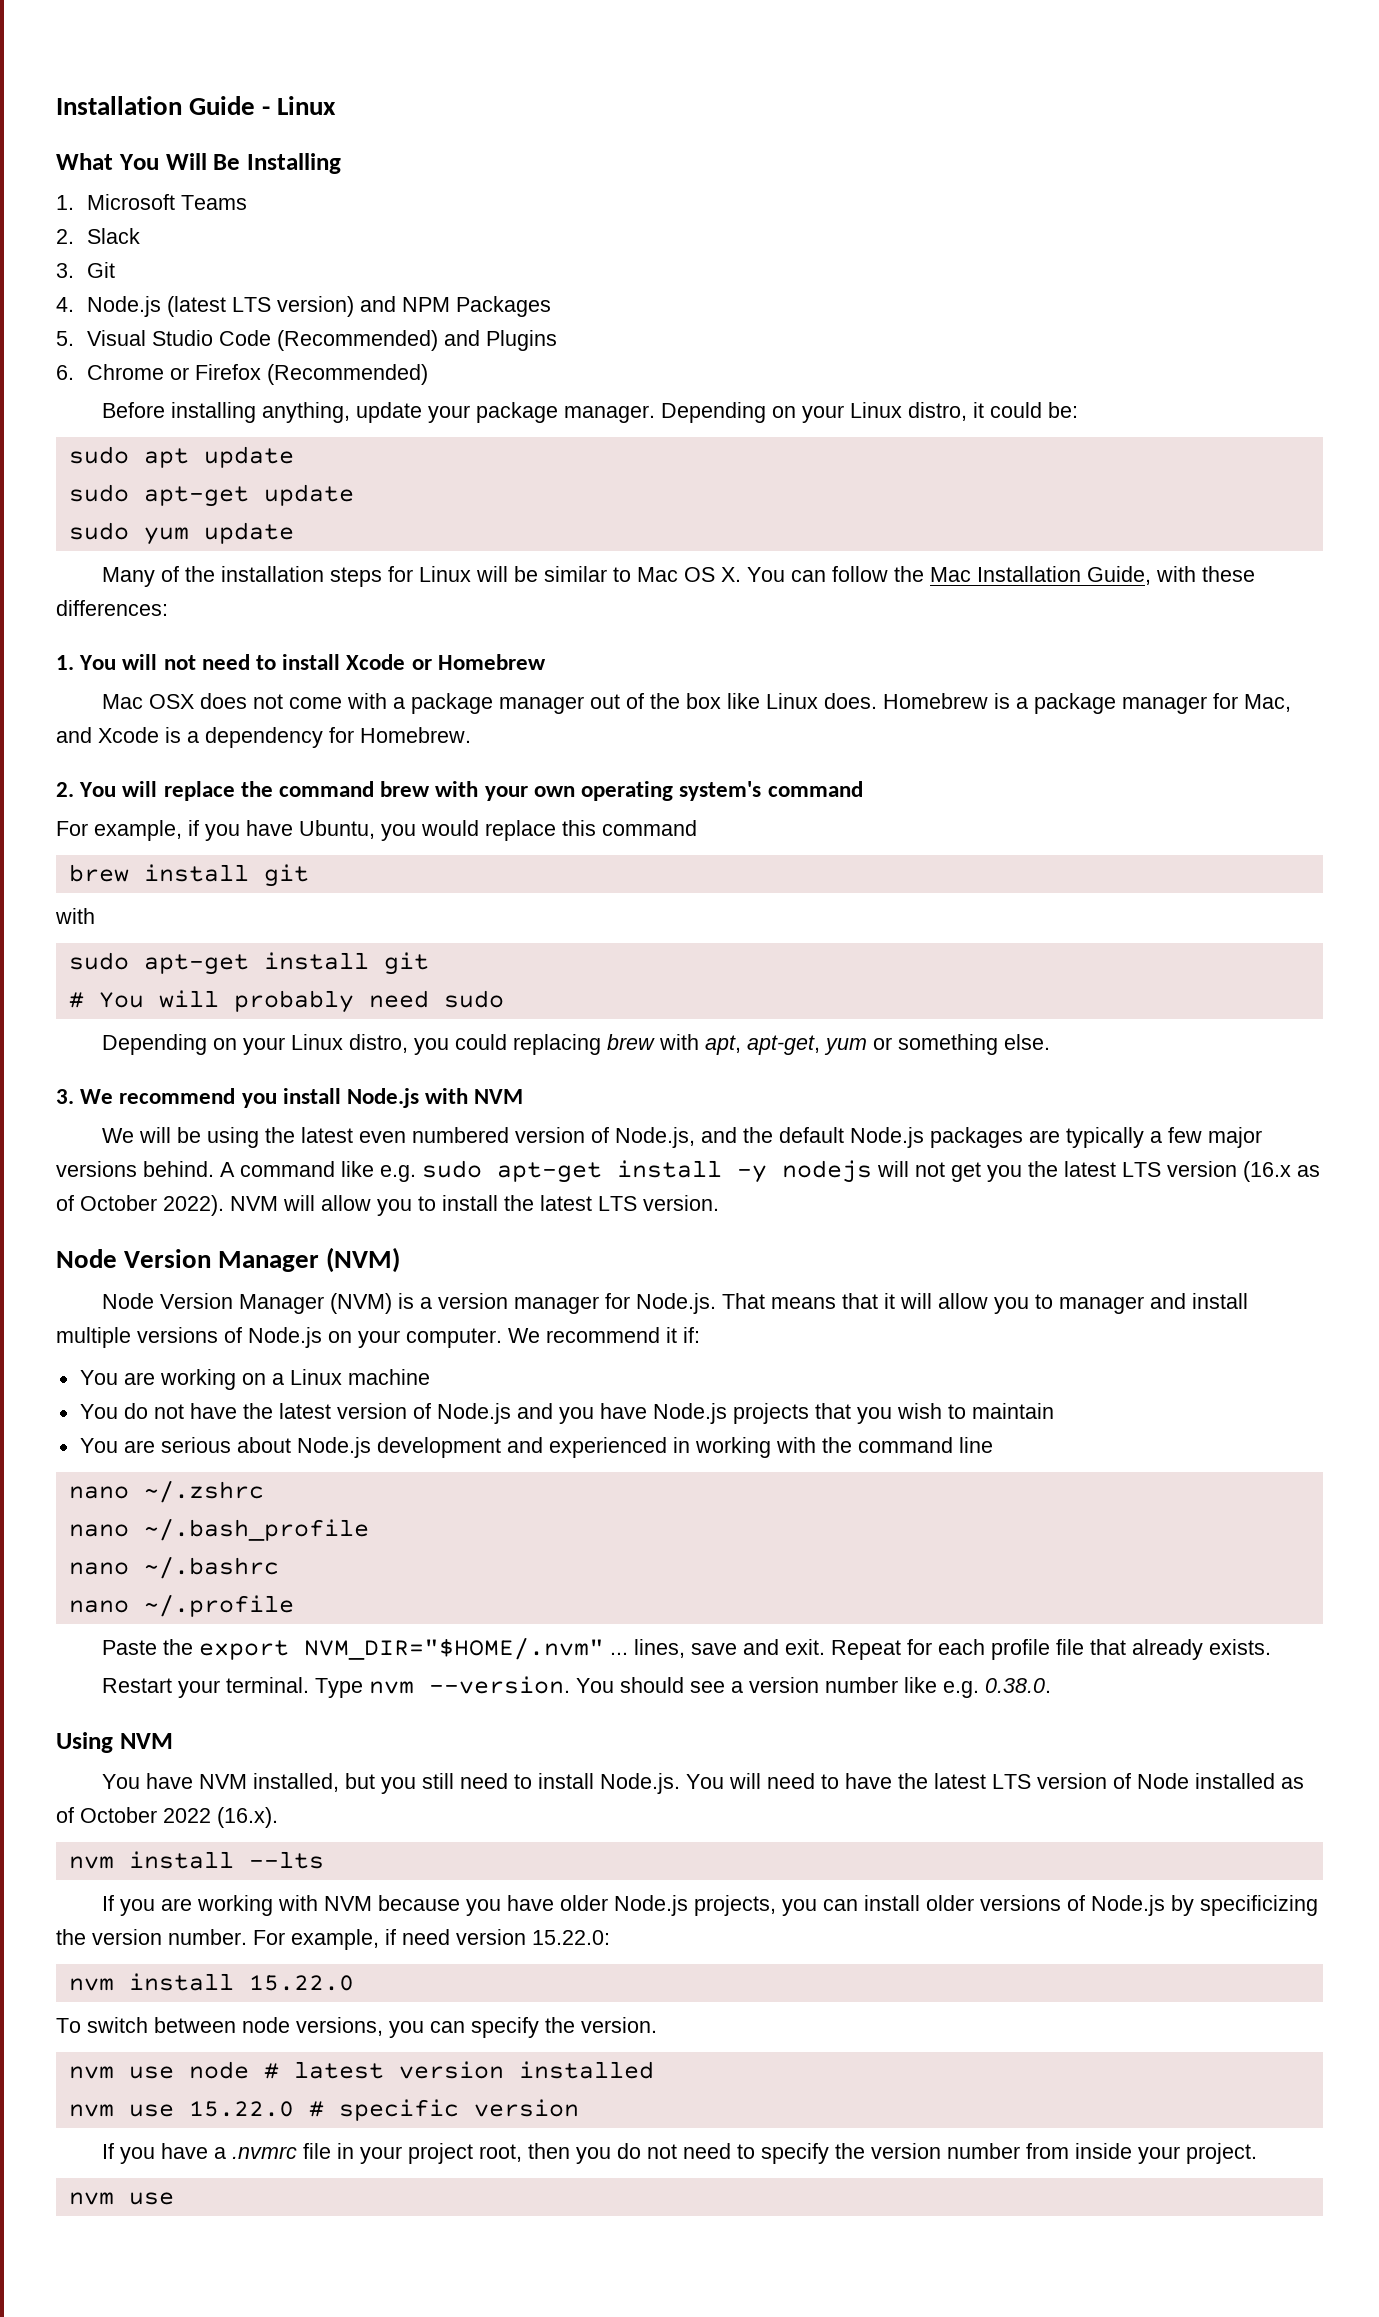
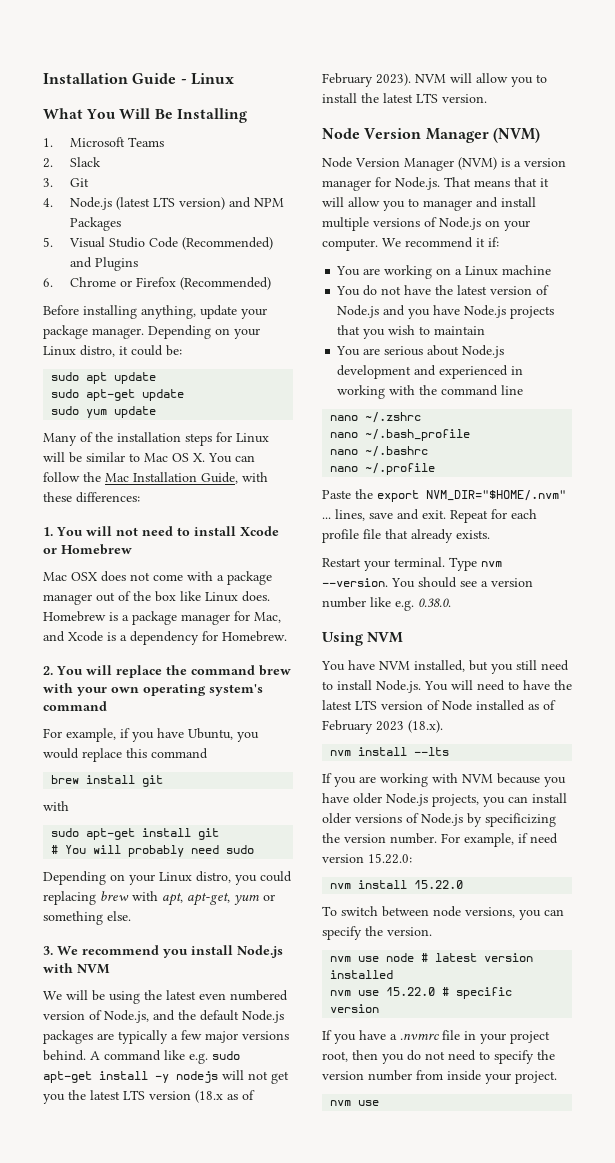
[1243,1161,1320,1182] [56,1195,224,1216] (16.x as of October 2022). -> [195,1090,255,1103] [322,73,411,87] (18.x as of February 2023).
[80,1807,278,1828] October 2022 (16.x). -> [322,720,443,734] February 2023 (18.x).

